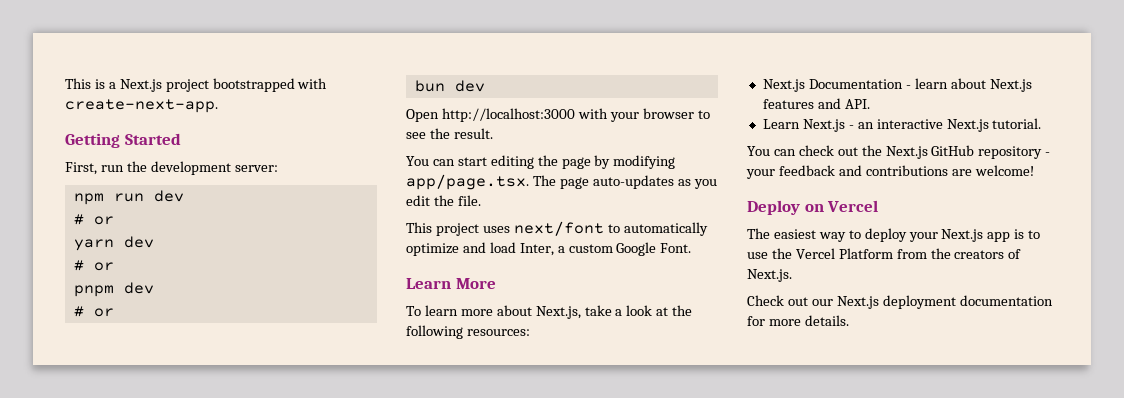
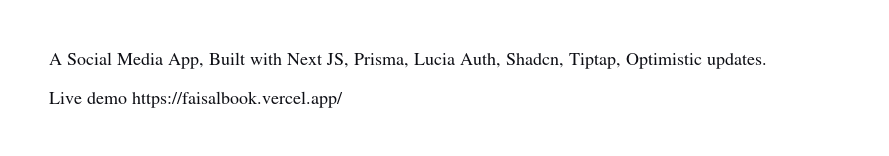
[65,78,328,92] [65,99,218,113] [65,133,181,148] [65,161,278,175] [73,190,184,205] [73,214,114,225] [73,236,154,251] [73,260,114,271] [73,282,154,297] [73,306,114,317] [414,80,485,92] [406,108,710,122] [406,128,493,139] [406,155,676,169] [406,174,717,190] [406,195,481,206] [406,221,708,236] [406,242,692,256] [406,278,496,289] [406,305,693,319] [406,325,530,339] [762,78,1032,92] [762,98,870,109] [762,118,1042,132] [747,145,1051,159] [746,165,1034,179] [747,200,879,215] [747,228,1041,242] [747,248,1022,259] [747,269,792,282] [747,295,1053,309] [747,315,849,326] This is a Next.js project bootstrapped with create-next-app. // Getting Started // First, run the development server: // npm run dev // # or // yarn dev // # or // pnpm dev // # or // bun dev // Open http://localhost:3000 with your browser to see the result. // You can start editing the page by modifying app/page.tsx. The page auto-updates as you edit the file. // This project uses next/font to automatically optimize and load Inter, a custom Google Font. // Learn More // To learn more about Next.js, take a look at the following resources: // Next.js Documentation - learn about Next.js features and API. // Learn Next.js - an interactive Next.js tutorial. // You can check out the Next.js GitHub repository - your feedback and contributions are welcome! // Deploy on Vercel // The easiest way to deploy your Next.js app is to use the Vercel Platform from the creators of Next.js. // Check out our Next.js deployment documentation for more details. -> [49,52,767,69] [49,91,343,108] A Social Media App, Built with Next JS, Prisma, Lucia Auth, Shadcn, Tiptap, Optimistic updates. // Live demo https://faisalbook.vercel.app/

